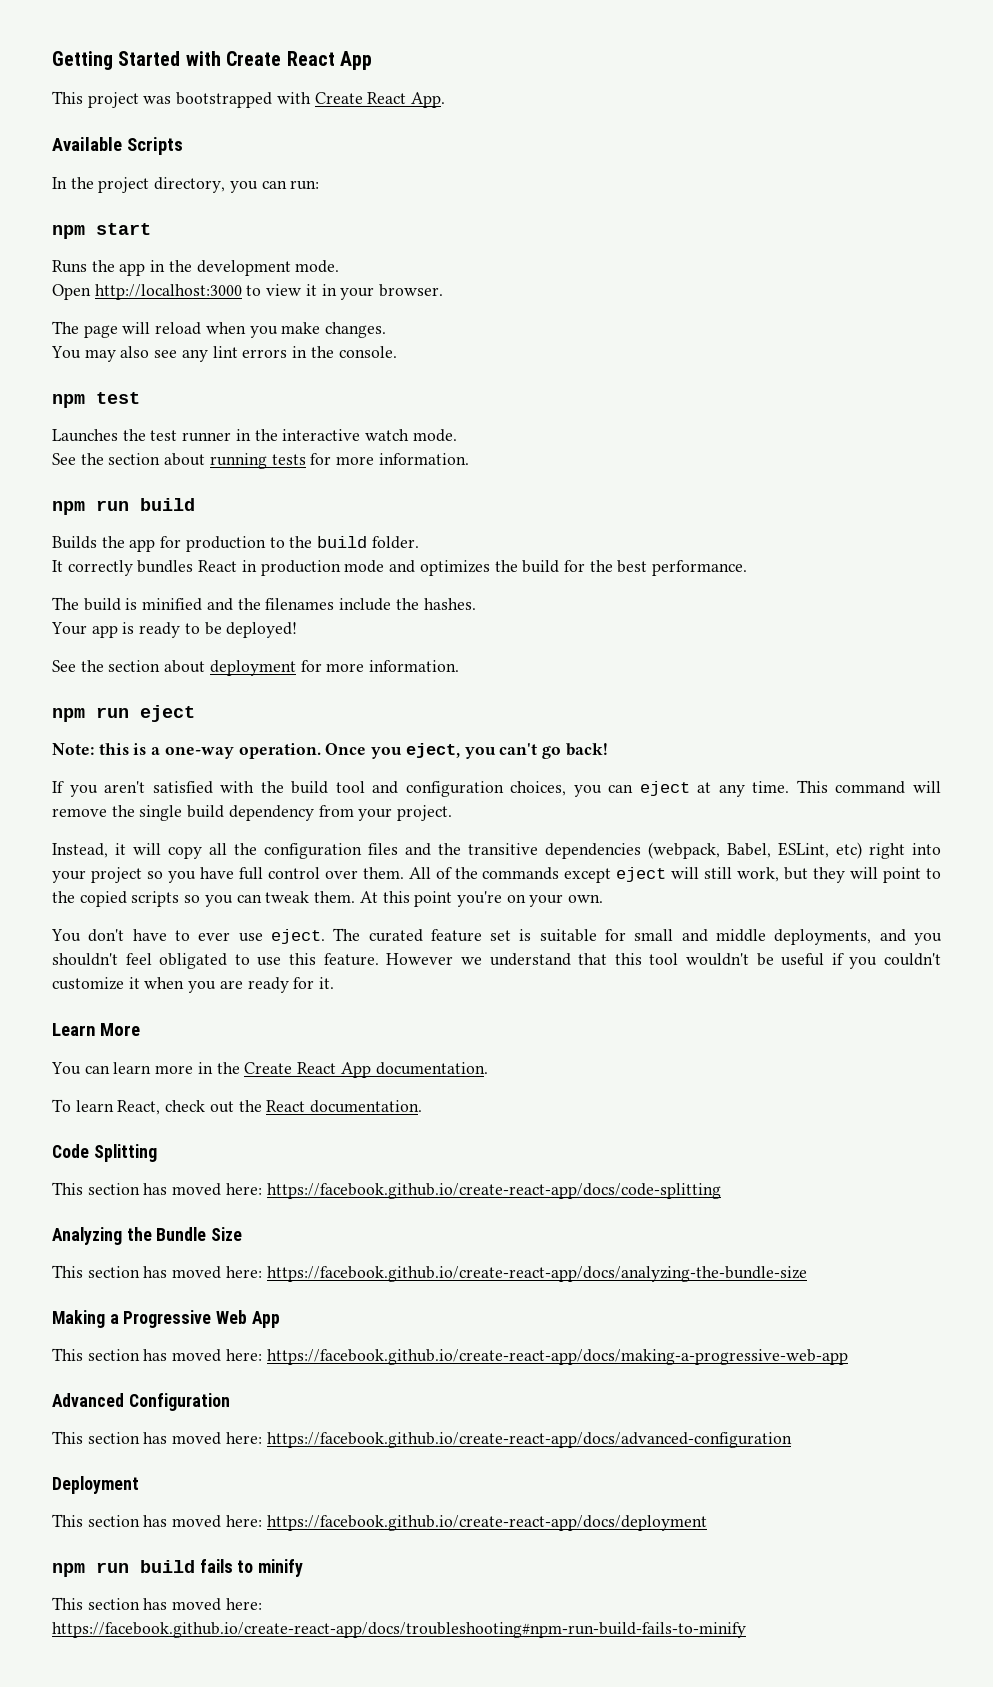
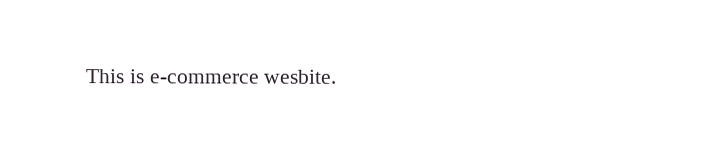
[52,51,372,70] [52,91,446,108] [52,137,183,155] [52,177,320,193] [52,223,151,239] [52,260,340,276] [52,284,444,300] [52,321,387,338] [51,346,397,362] [52,392,140,408] [52,429,457,442] [52,453,469,469] [52,498,195,515] [52,536,419,552] [52,560,748,576] [52,597,476,611] [51,622,298,638] [52,660,460,676] [52,705,195,722] [52,743,608,759] [52,780,941,797] [52,805,453,821] [52,842,941,859] [52,867,942,883] [52,891,604,907] [51,928,942,945] [52,953,941,969] [52,977,335,993] [52,1023,140,1036] [51,1062,488,1078] [52,1099,423,1115] [52,1144,157,1162] [52,1182,721,1199] [52,1227,243,1245] [52,1265,807,1282] [52,1310,280,1328] [52,1348,848,1365] [52,1393,230,1411] [52,1431,792,1448] [52,1476,139,1494] [52,1514,707,1531] [52,1559,304,1577] [52,1597,262,1611] [52,1622,746,1638] Getting Started with Create React App // This project was bootstrapped with Create React App. // Available Scripts // In the project directory, you can run: // npm start // Runs the app in the development mode. // Open http://localhost:3000 to view it in your browser. // The page will reload when you make changes. // You may also see any lint errors in the console. // npm test // Launches the test runner in the interactive watch mode. // See the section about running tests for more information. // npm run build // Builds the app for production to the build folder. // It correctly bundles React in production mode and optimizes the build for the best performance. // The build is minified and the filenames include the hashes. // Your app is ready to be deployed! // See the section about deployment for more information. // npm run eject // Note: this is a one-way operation. Once you eject, you can't go back! // If you aren't satisfied with the build tool and configuration choices, you can eject at any time. This command will remove the single build dependency from your project. // Instead, it will copy all the configuration files and the transitive dependencies (webpack, Babel, ESLint, etc) right into your project so you have full control over them. All of the commands except eject will still work, but they will point to the copied scripts so you can tweak them. At this point you're on your own. // You don't have to ever use eject. The curated feature set is suitable for small and middle deployments, and you shouldn't feel obligated to use this feature. However we understand that this tool wouldn't be useful if you couldn't customize it when you are ready for it. // Learn More // You can learn more in the Create React App documentation. // To learn React, check out the React documentation. // Code Splitting // This section has moved here: https://facebook.github.io/create-react-app/docs/code-splitting // Analyzing the Bundle Size // This section has moved here: https://facebook.github.io/create-react-app/docs/analyzing-the-bundle-size // Making a Progressive Web App // This section has moved here: https://facebook.github.io/create-react-app/docs/making-a-progressive-web-app // Advanced Configuration // This section has moved here: https://facebook.github.io/create-react-app/docs/advanced-configuration // Deployment // This section has moved here: https://facebook.github.io/create-react-app/docs/deployment // npm run build fails to minify // This section has moved here: https://facebook.github.io/create-react-app/docs/troubleshooting#npm-run-build-fails-to-minify -> [85,69,338,84] This is e-commerce wesbite.

